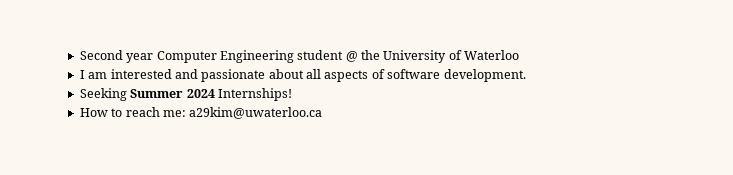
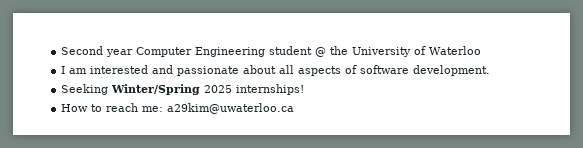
[130,88,292,101] Summer 2024 Internships! -> [111,84,305,95] Winter/Spring 2025 internships!

